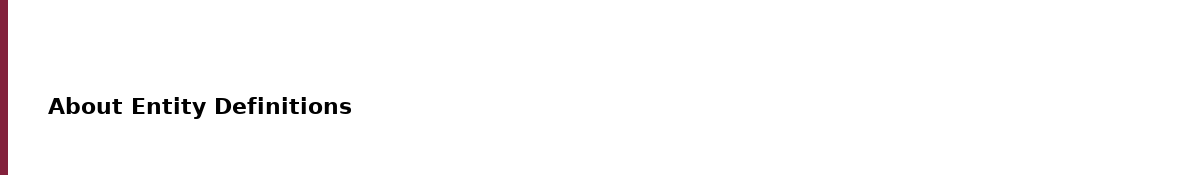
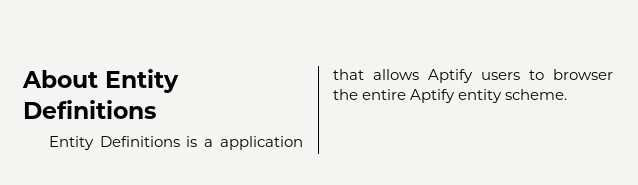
(352, 105) none -> [48,136,304,150] [333,69,613,83] [333,89,568,103] // Entity Definitions is a application that allows Aptify users to browser the entire Aptify entity scheme.

